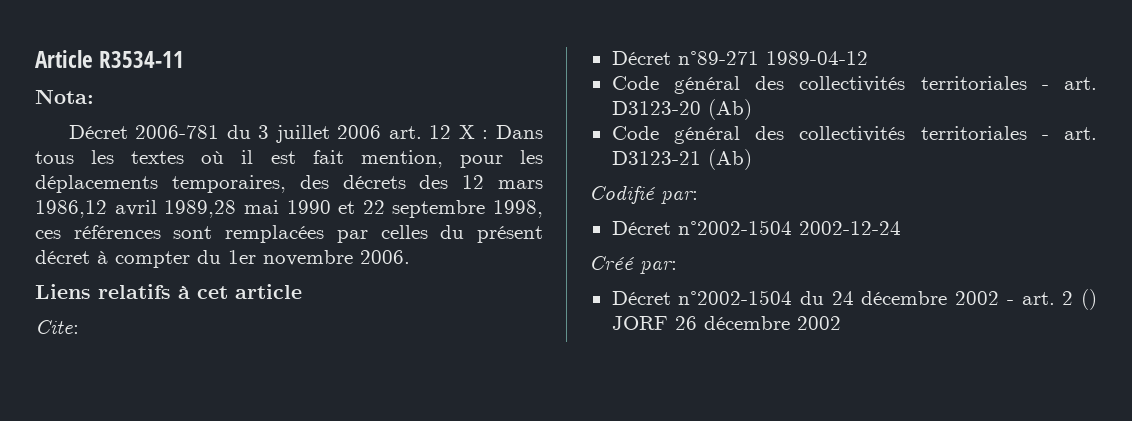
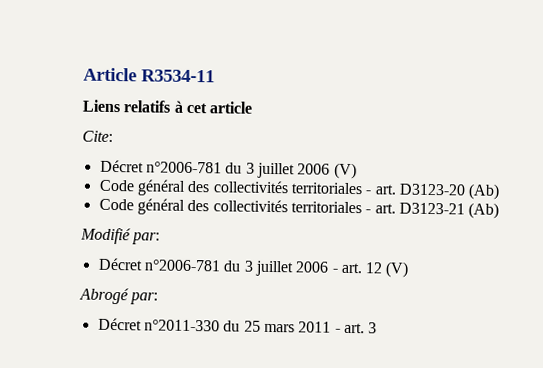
[35,89,94,104] [68,125,543,143] [35,150,543,168] [35,175,543,193] [35,200,543,218] [35,225,543,243] [35,250,410,268] // Nota: // Décret 2006-781 du 3 juillet 2006 art. 12 X : Dans tous les textes où il est fait mention, pour les déplacements temporaires, des décrets des 12 mars 1986,12 avril 1989,28 mai 1990 et 22 septembre 1998, ces références sont remplacées par celles du présent décret à compter du 1er novembre 2006. -> (215, 76) none
[677,51,868,65] n°89-271 1989-04-12 -> [145,161,357,180] n°2006-781 du 3 juillet 2006 (V)
[589,185,698,204] [611,220,901,235] [589,256,677,274] [611,289,1097,310] [611,316,841,330] Codifié par: // Décret n°2002-1504 2002-12-24 // Créé par: // Décret n°2002-1504 du 24 décembre 2002 - art. 2 () JORF 26 décembre 2002 -> [80,227,161,245] [97,257,410,278] [79,287,159,305] [97,317,378,334] Modifié par: // Décret n°2006-781 du 3 juillet 2006 - art. 12 (V) // Abrogé par: // Décret n°2011-330 du 25 mars 2011 - art. 3

